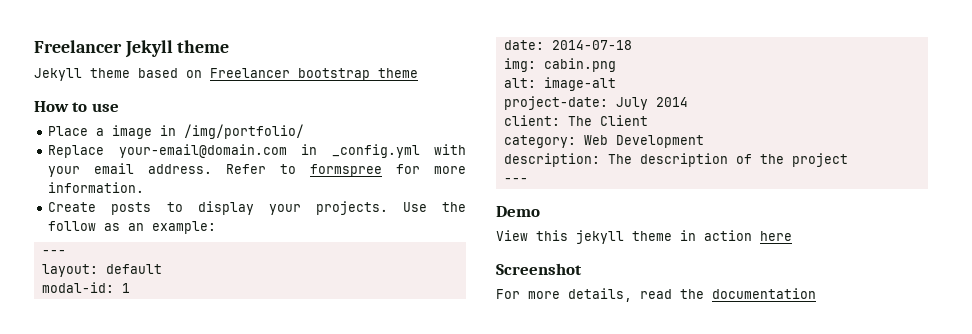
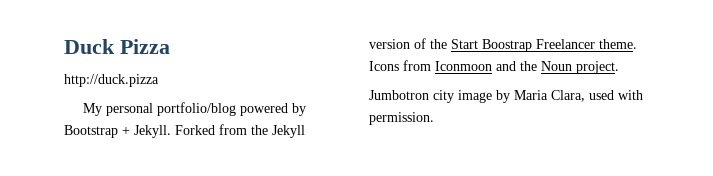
[34,40,230,58] [34,68,418,81] [34,101,119,112] [48,124,305,139] [48,144,466,158] [48,163,466,177] [48,182,145,193] [48,201,467,215] [48,221,217,234] [41,250,66,255] [41,264,162,277] [41,282,130,293] [503,40,632,50] [503,58,616,72] [503,77,616,91] [503,96,688,110] [503,115,648,126] [503,135,704,148] [503,153,848,167] [503,178,528,183] [496,206,540,217] [496,230,792,244] [496,263,582,275] [496,288,816,302] Freelancer Jekyll theme // Jekyll theme based on Freelancer bootstrap theme // How to use // Place a image in /img/portfolio/ // Replace your-email@domain.com in _config.yml with your email address. Refer to formspree for more information. // Create posts to display your projects. Use the follow as an example: // --- // layout: default // modal-id: 1 // date: 2014-07-18 // img: cabin.png // alt: image-alt // project-date: July 2014 // client: The Client // category: Web Development // description: The description of the project // --- // Demo // View this jekyll theme in action here // Screenshot // For more details, read the documentation -> [64,39,170,54] [64,74,159,87] [83,102,307,116] [64,124,305,138] [369,38,637,52] [369,60,619,74] [369,90,643,103] [369,112,434,125] Duck Pizza // http://duck.pizza // My personal portfolio/blog powered by Bootstrap + Jekyll. Forked from the Jekyll version of the Start Boostrap Freelancer theme. Icons from Iconmoon and the Noun project. // Jumbotron city image by Maria Clara, used with permission.

